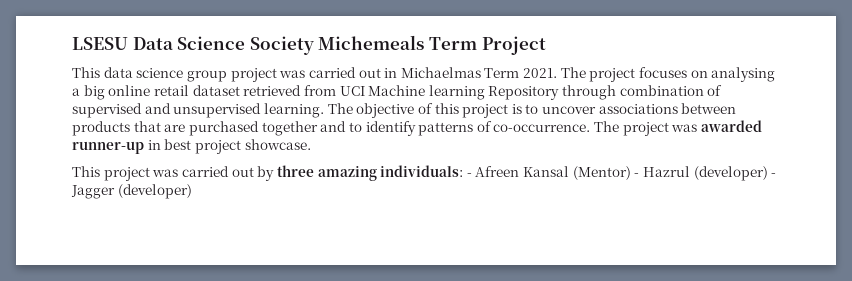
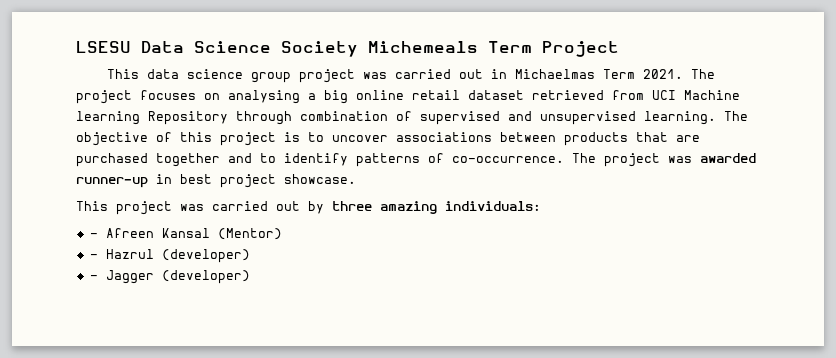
(464, 171) none -> (541, 206) //
(631, 173) none -> (282, 234) //
(768, 173) none -> (250, 256) //

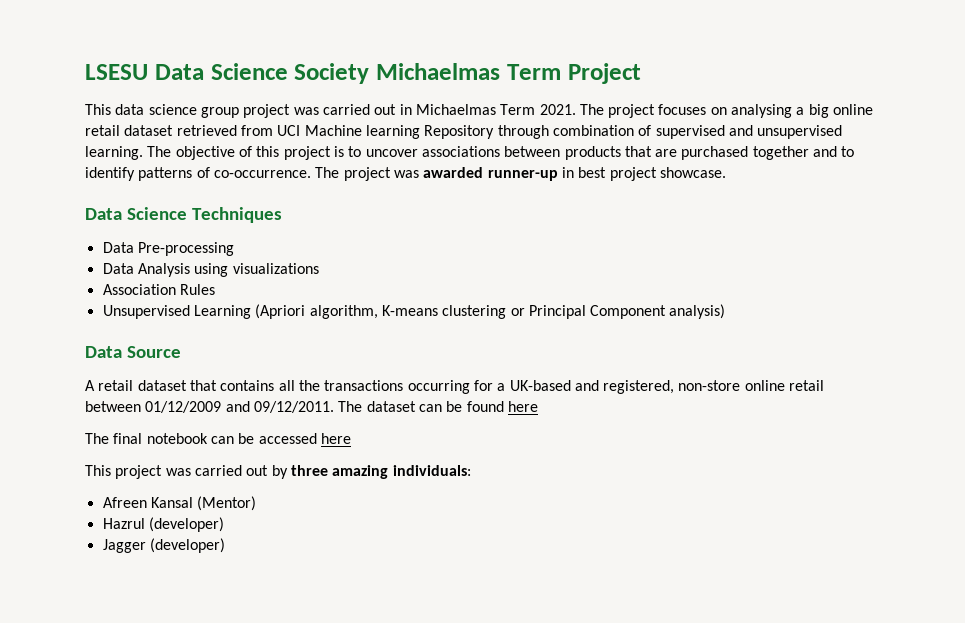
[368,41,478,53] Michemeals -> [376,63,500,80] Michaelmas
(356, 179) none -> [85,207,282,223] [102,242,234,256] [102,263,319,277] [102,284,215,295] [102,304,726,319] [85,346,181,358] [85,380,825,394] [85,401,538,413] [85,433,351,444] // Data Science Techniques // Data Pre-processing // Data Analysis using visualizations // Association Rules // Unsupervised Learning (Apriori algorithm, K-means clustering or Principal Component analysis) // Data Source // A retail dataset that contains all the transactions occurring for a UK-based and registered, non-store online retail between 01/12/2009 and 09/12/2011. The dataset can be found here // The final notebook can be accessed here
[89,233,98,238] - -> (471, 470) none
[89,254,98,259] - -> (257, 503) none
[89,275,98,280] - -> (224, 524) none

